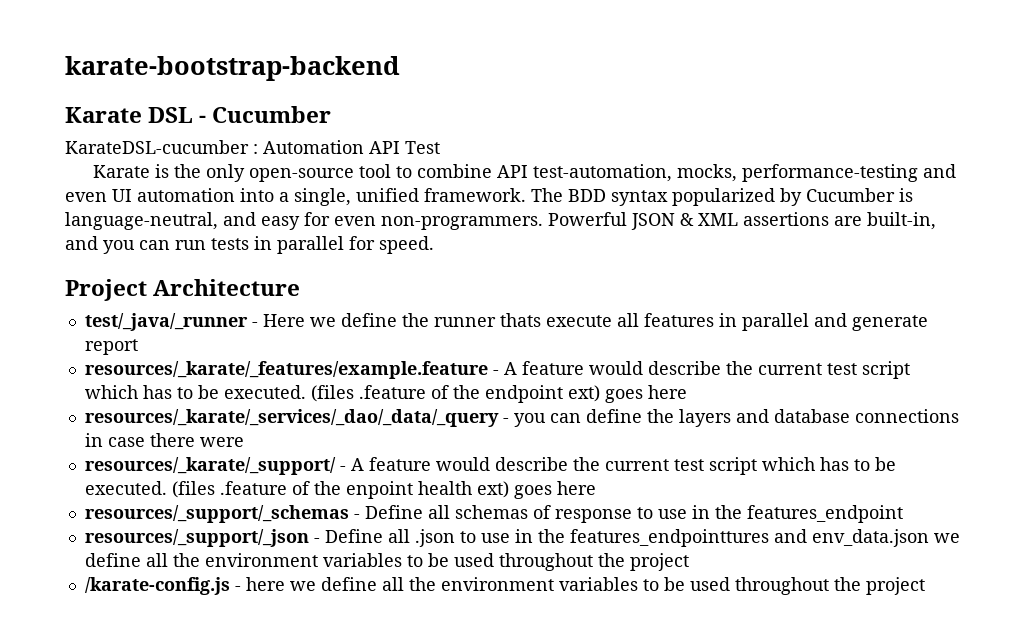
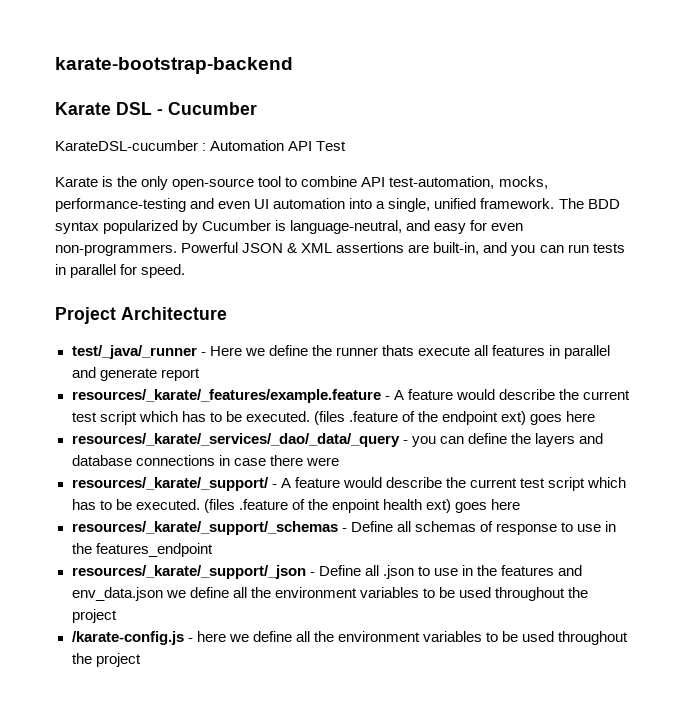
[84,505,349,523] resources/_support/_schemas -> [71,521,338,535] resources/_karate/_support/_schemas
[84,529,309,547] resources/_support/_json -> [71,565,306,579] resources/_karate/_support/_json
[569,529,769,547] features_endpointtures -> [500,565,554,576] features

